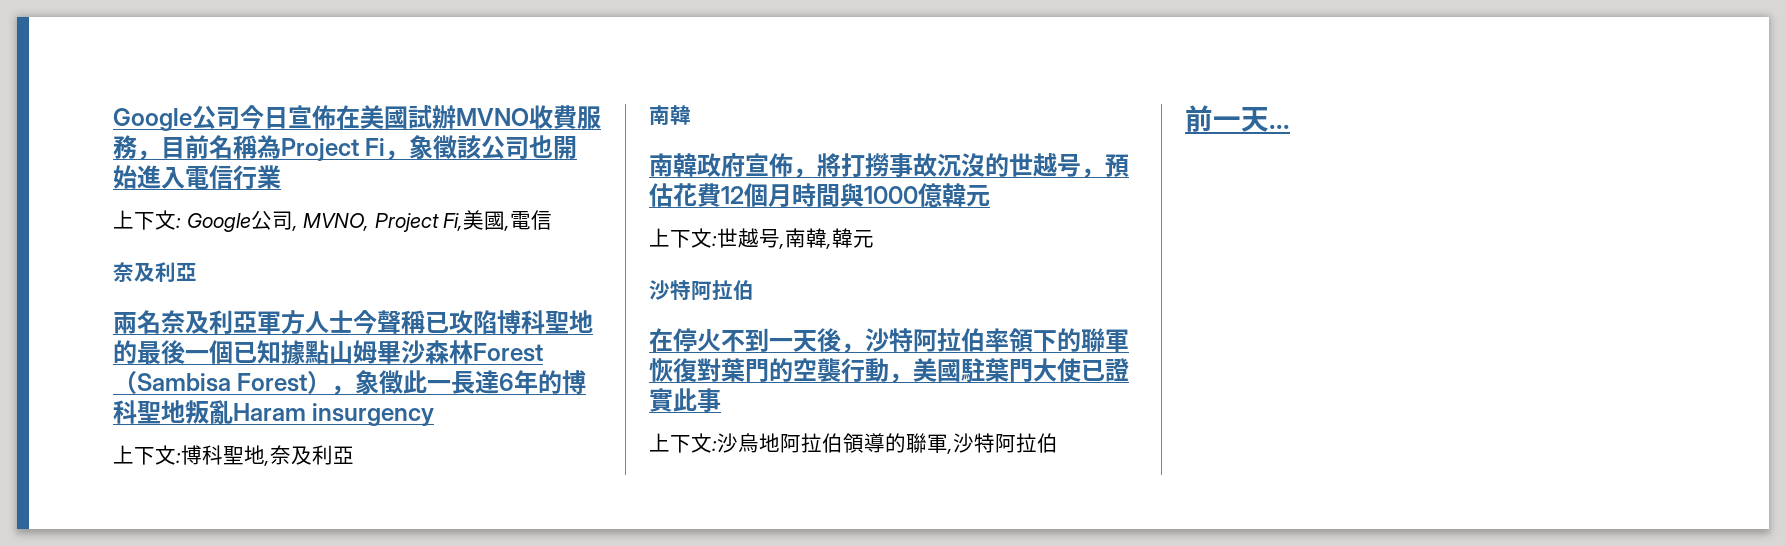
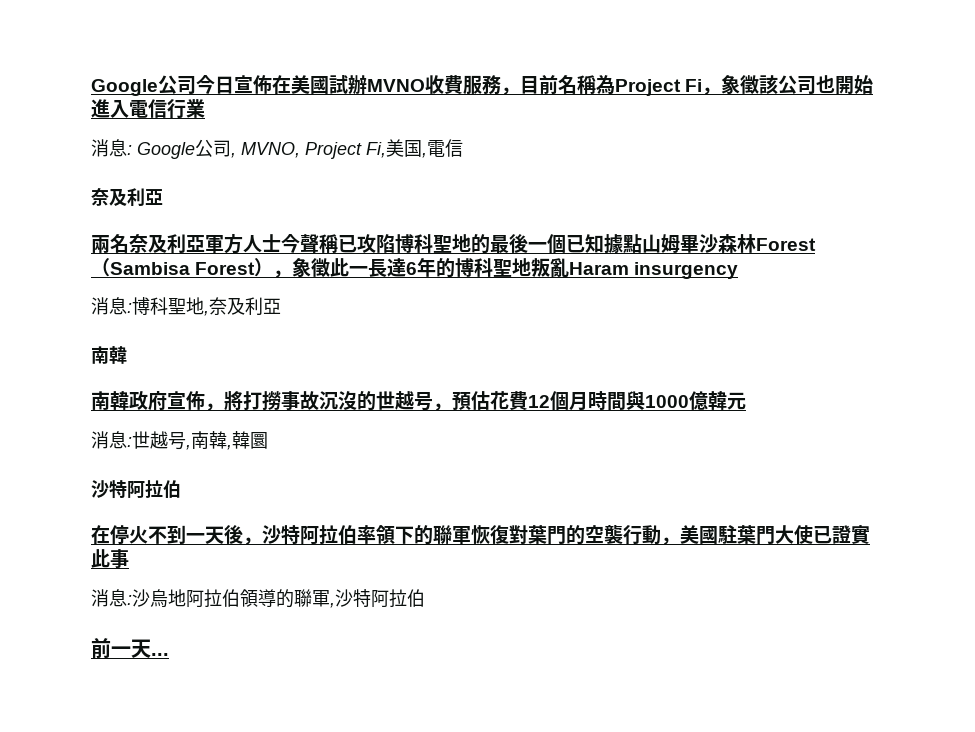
[113,210,176,230] 上下文 -> [91,139,127,157] 消息
[484,211,506,230] 國 -> [404,140,422,157] 国
[113,445,176,465] 上下文 -> [91,297,127,315] 消息
[649,228,712,248] 上下文 -> [91,431,127,449] 消息
[853,230,874,248] 元 -> [250,432,268,449] 圜
[649,433,712,453] 上下文 -> [91,589,127,607] 消息

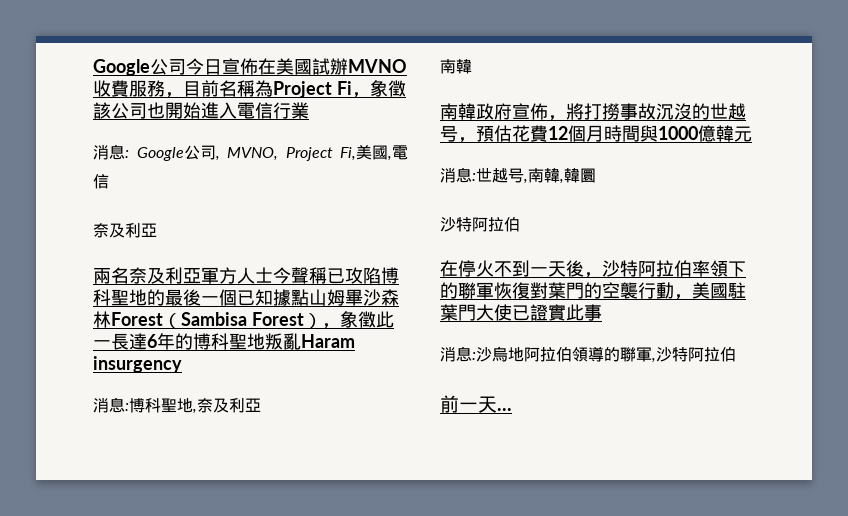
[404,140,422,157] 国 -> [372,145,388,160] 國

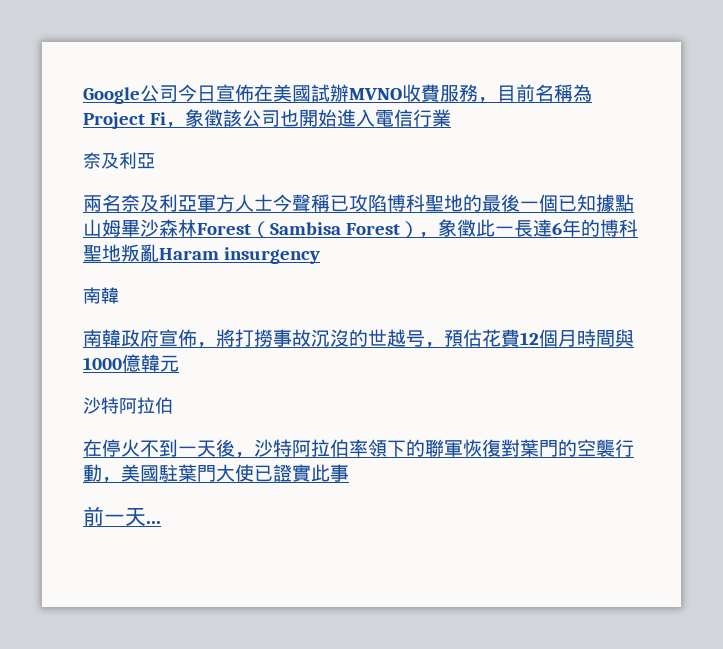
[93,144,408,161] [93,174,109,189] // 消息: Google公司, MVNO, Project Fi,美國,電信 -> (452, 118) none
[93,397,261,414] // 消息:博科聖地,奈及利亞 -> (321, 255) none
[440,167,596,184] // 消息:世越号,南韓,韓圜 -> (179, 363) none
[440,346,736,363] // 消息:沙烏地阿拉伯領導的聯軍,沙特阿拉伯 -> (349, 473) none

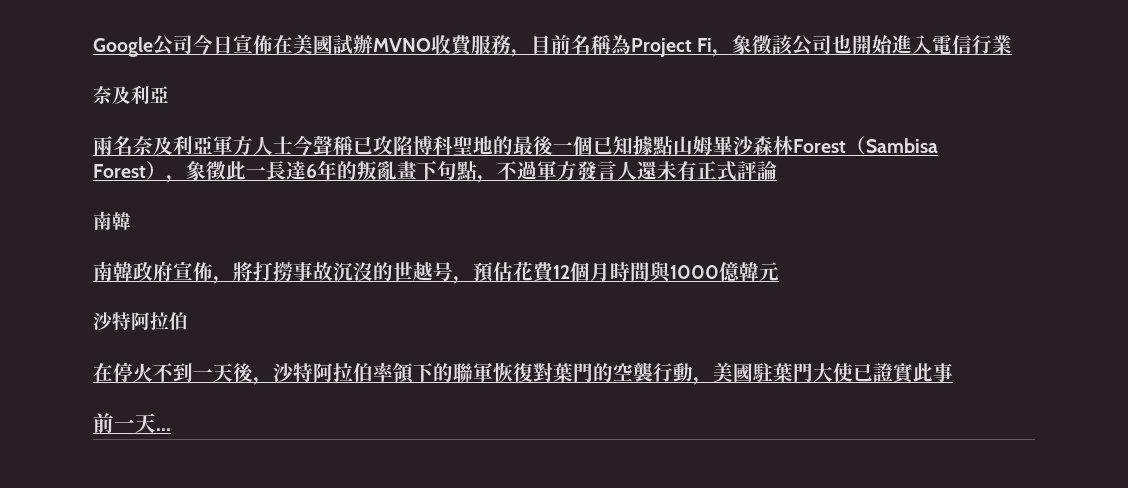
[600,219,639,237] [83,244,321,264] 博科聖地叛亂Haram insurgency -> [356,161,777,183] 叛亂畫下句點，不過軍方發言人還未有正式評論

